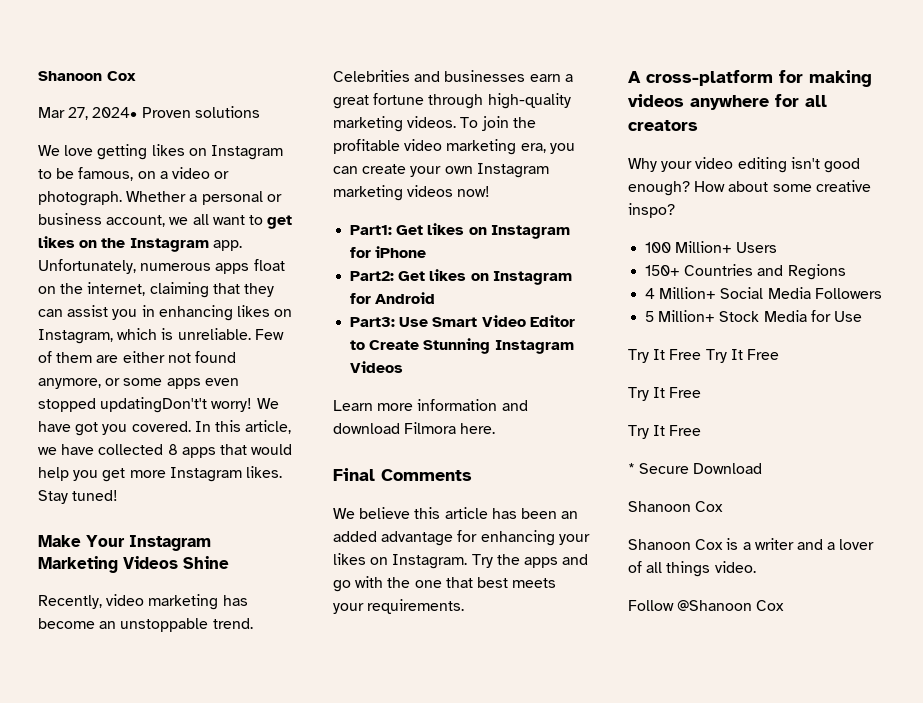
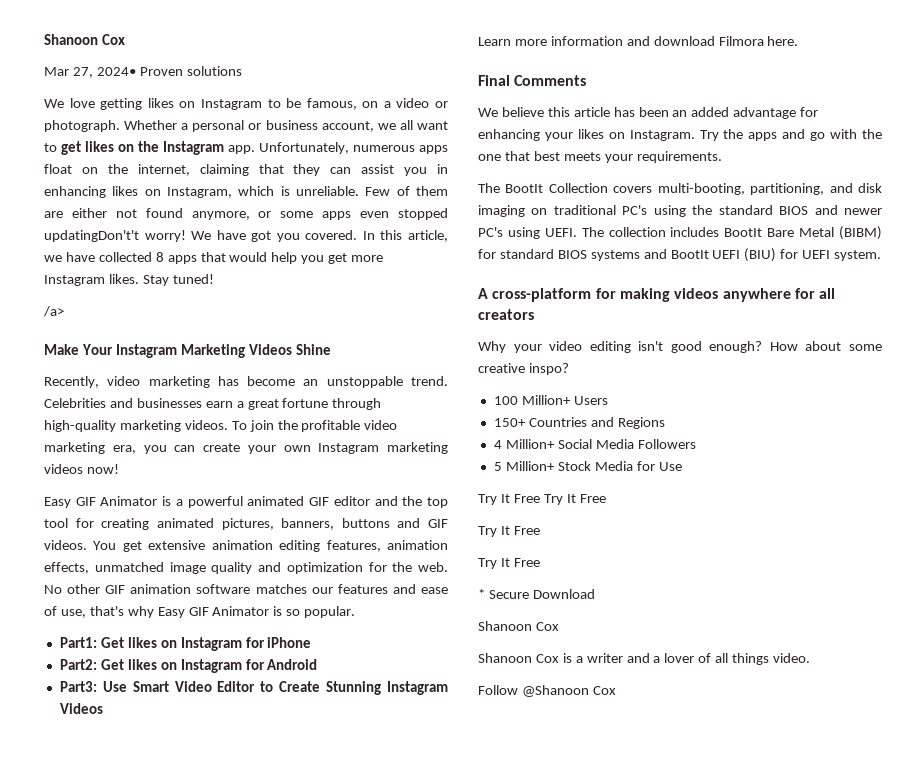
(119, 495) none -> [43,306,64,317] // /a>
(491, 191) none -> [44,496,449,508] [44,518,448,530] [44,540,448,552] [44,562,448,574] [44,584,448,594] [44,606,356,618] // Easy GIF Animator is a powerful animated GIF editor and the top tool for creating animated pictures, banners, buttons and GIF videos. You get extensive animation editing features, animation effects, unmatched image quality and optimization for the web. No other GIF animation software matches our features and ease of use, that's why Easy GIF Animator is so popular.
(465, 606) none -> [478,183,882,195] [478,205,882,217] [478,226,882,240] [478,248,882,262] // The BootIt Collection covers multi-booting, partitioning, and disk imaging on traditional PC's using the standard BIOS and newer PC's using UEFI. The collection includes BootIt Bare Metal (BIBM) for standard BIOS systems and BootIt UEFI (BIU) for UEFI system.

